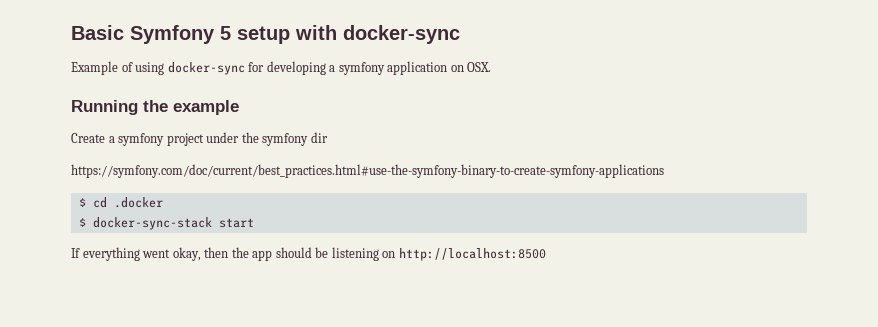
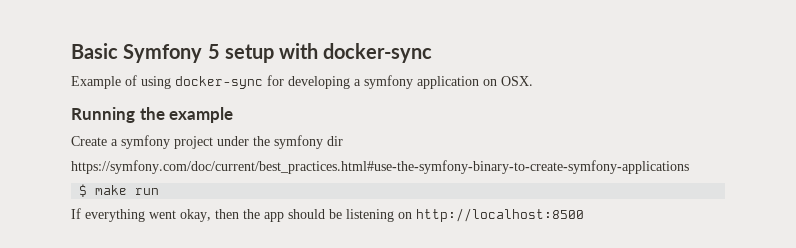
[92,197,163,208] [78,217,254,230] cd .docker // $ docker-sync-stack start -> [95,185,160,195] make run

